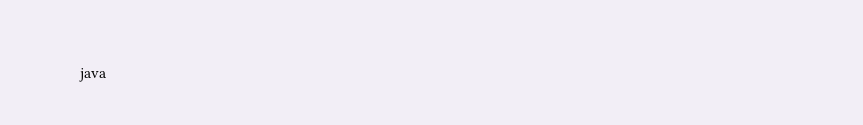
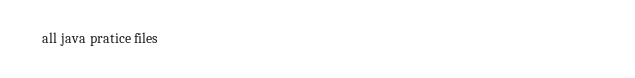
[79,68,107,82] java -> [42,32,159,46] all java pratice files

